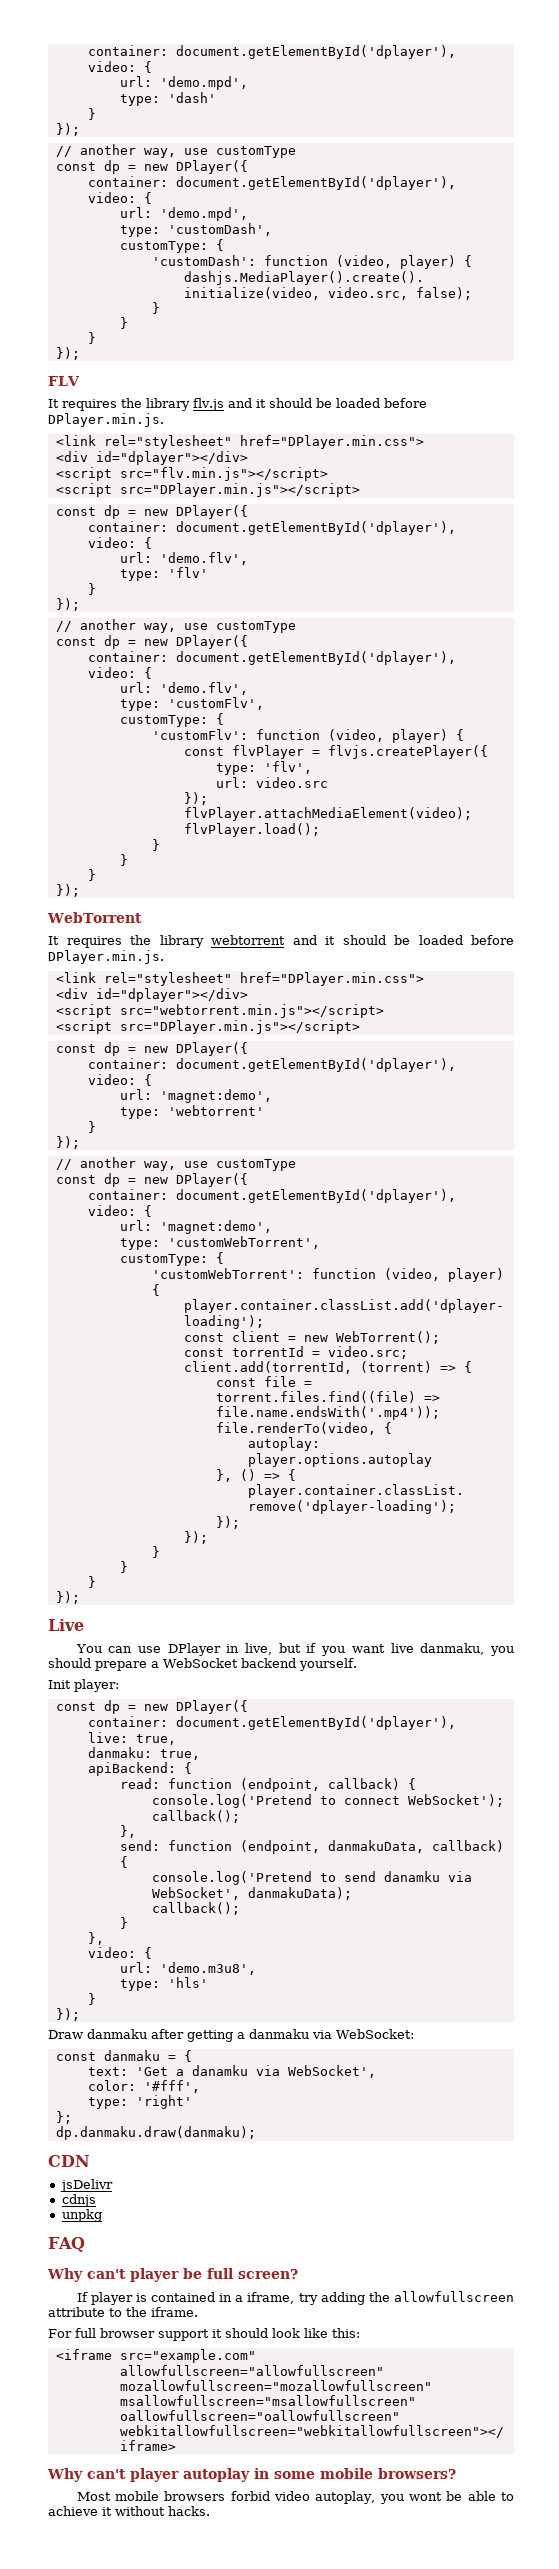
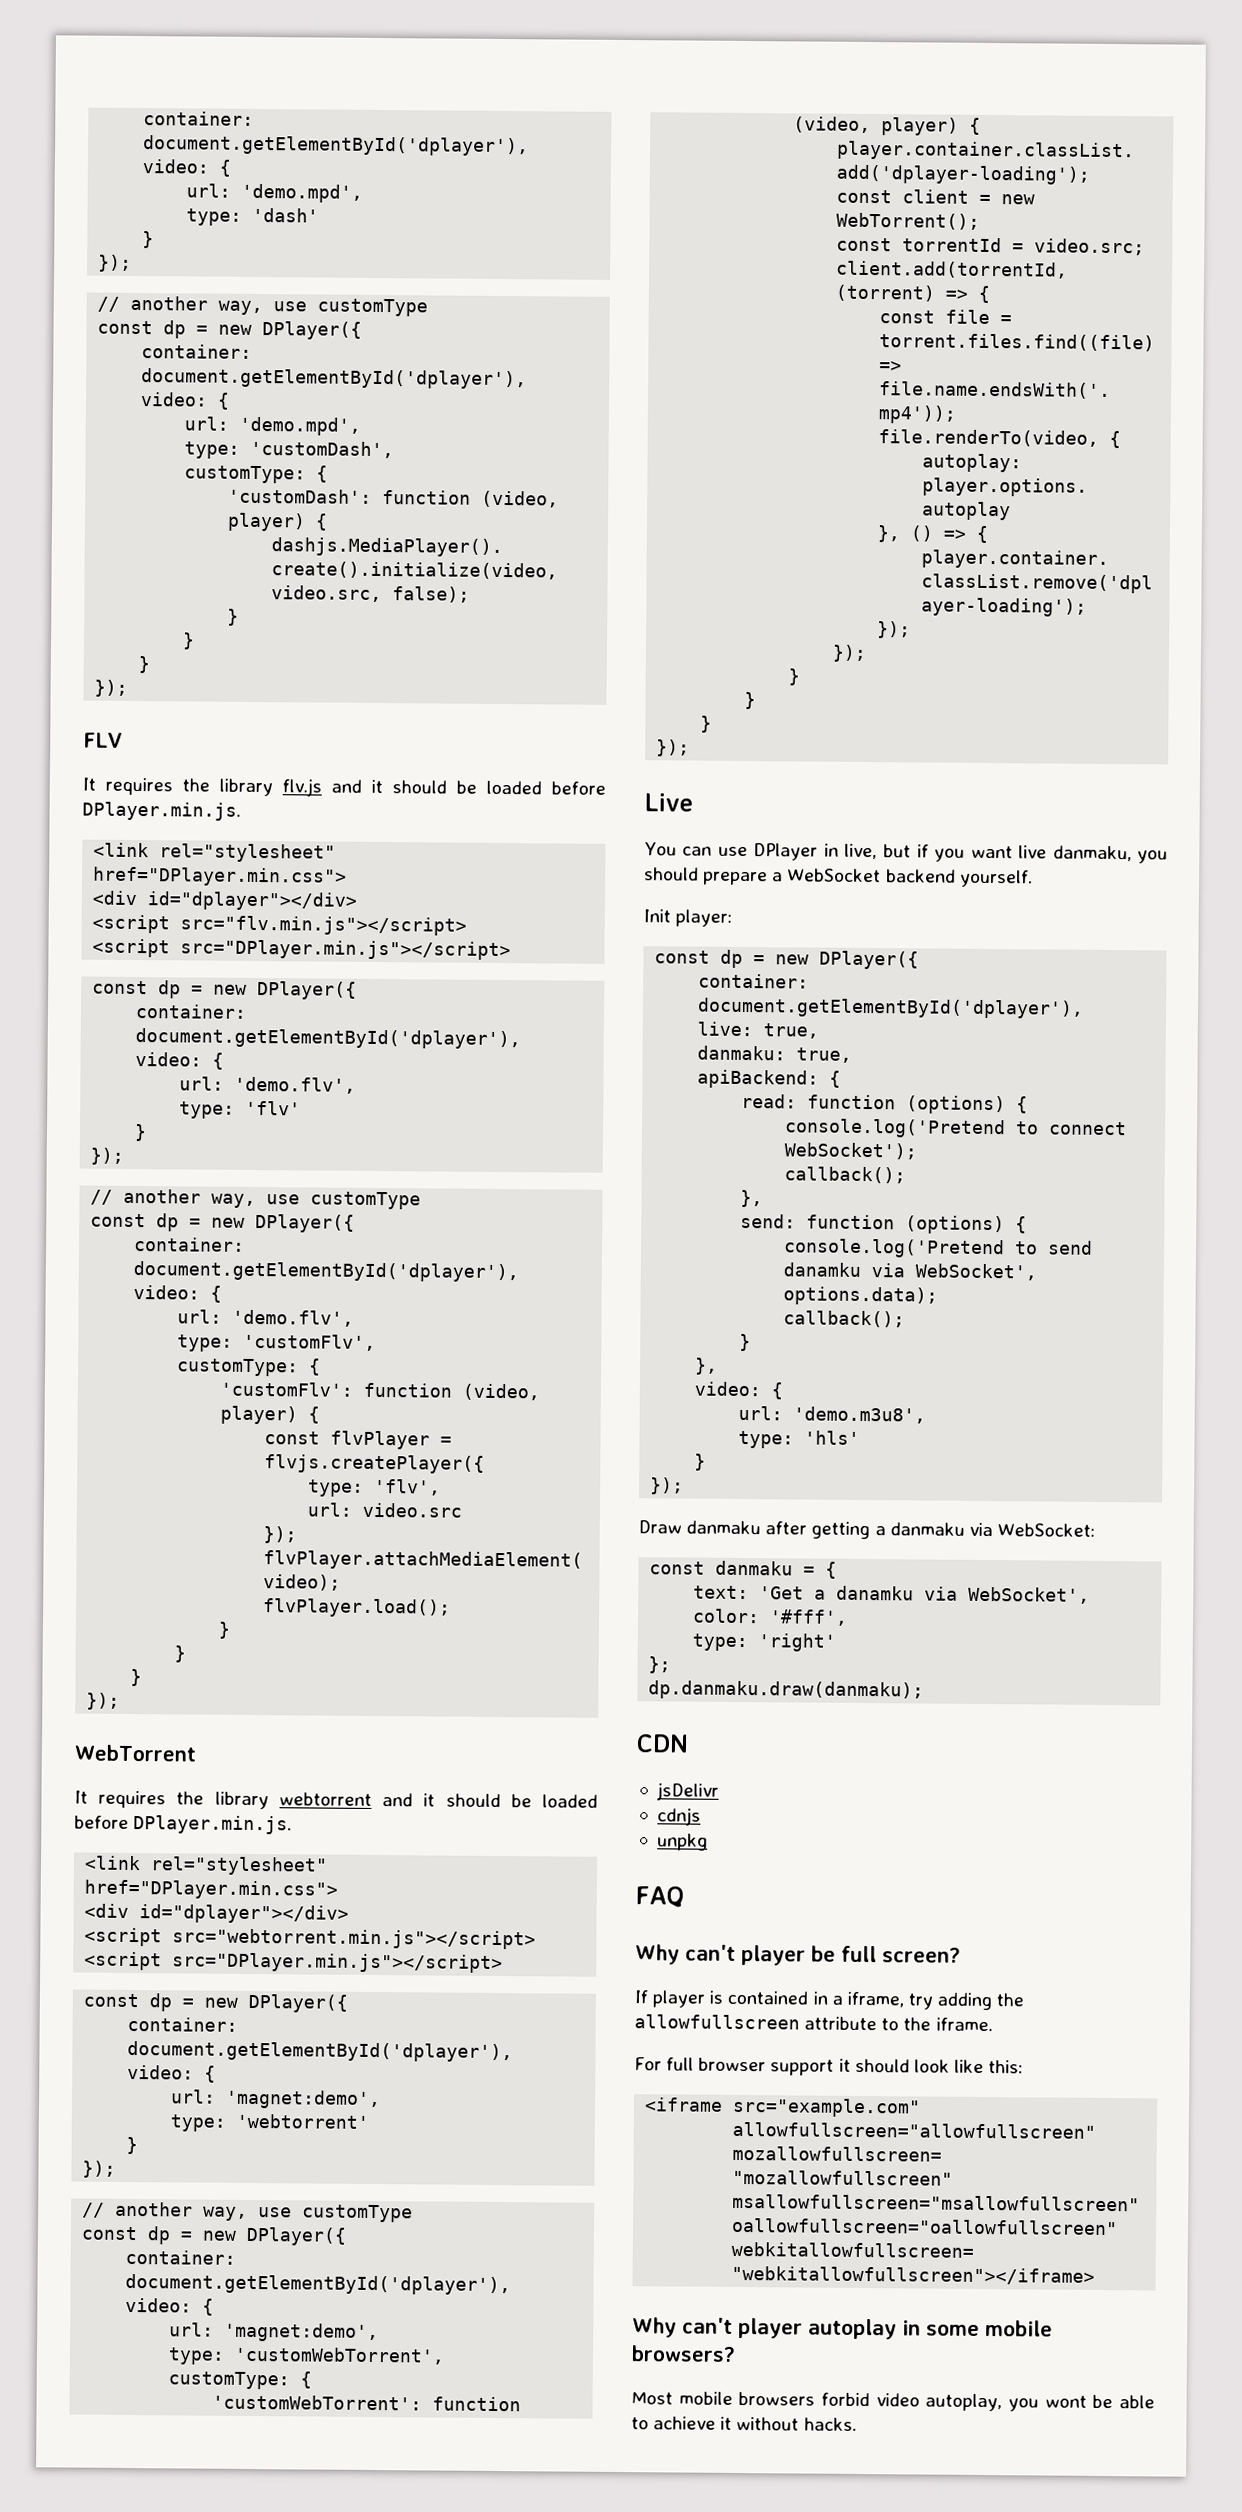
[239,1778,400,1792] (endpoint, callback) -> [906,1095,1007,1115] (options)
[239,1840,504,1854] (endpoint, danmakuData, callback) -> [905,1215,1006,1235] (options)
[247,1887,352,1900] danmakuData); -> [783,1286,939,1306] options.data);

